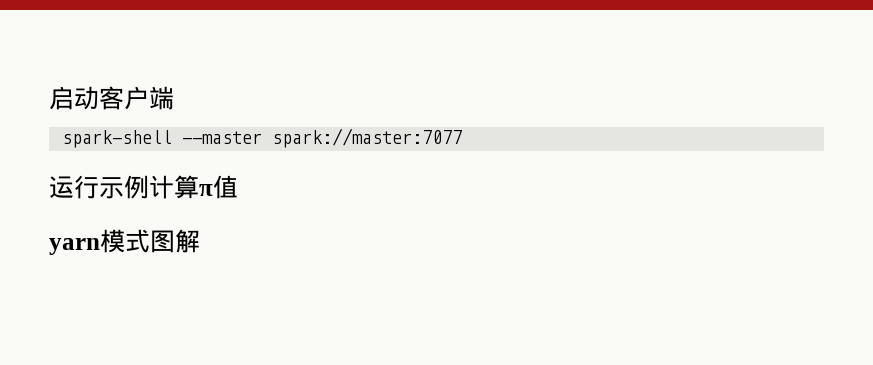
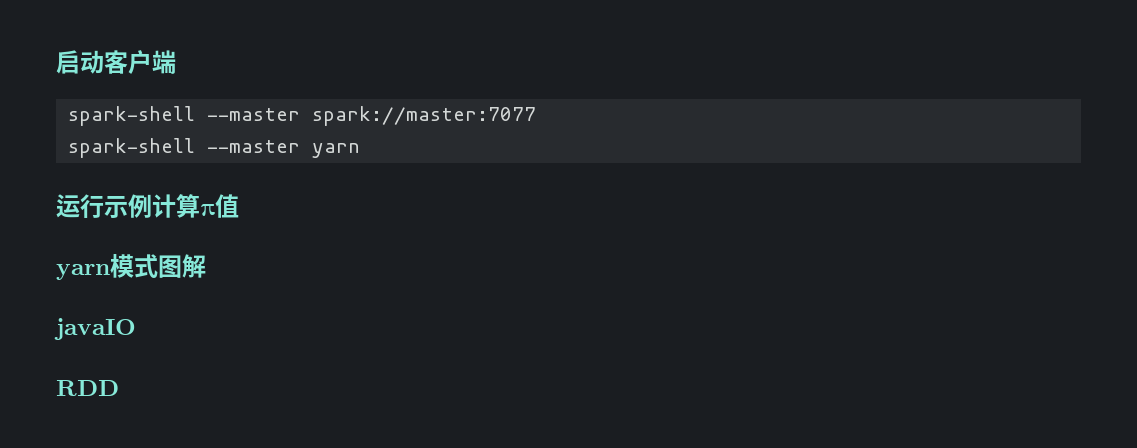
(462, 138) none -> [68,138,361,158] // spark-shell --master yarn
(200, 241) none -> [54,318,136,340] [56,380,119,396] // javaIO // RDD

